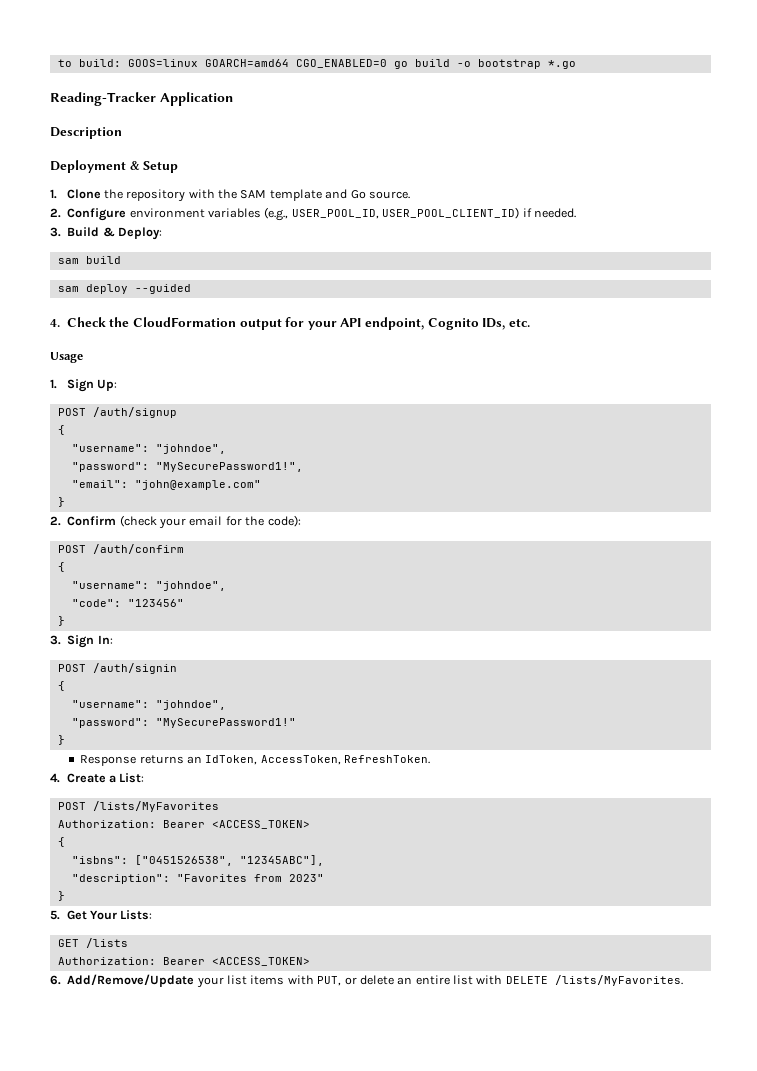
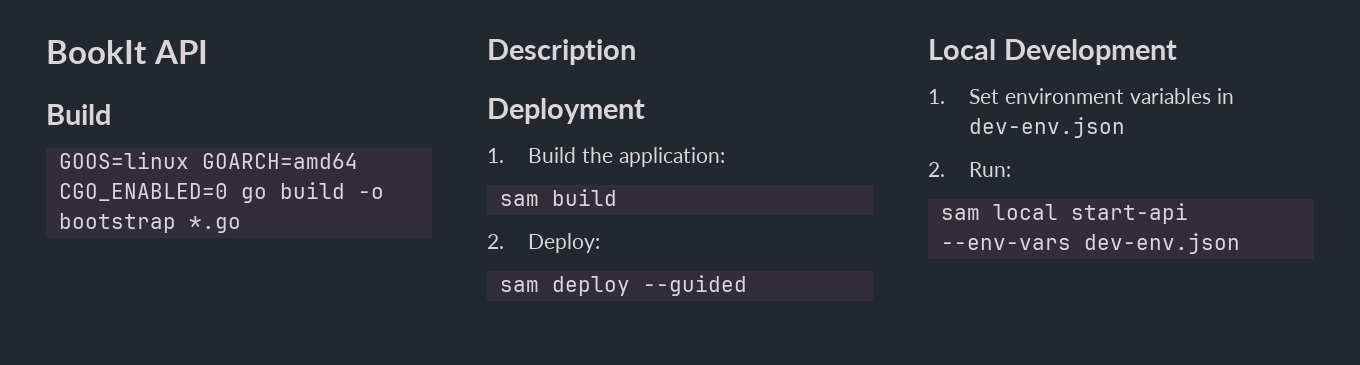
[57,59,121,67] to build: -> [46,40,208,64] [46,104,111,125] BookIt API // Build //
[50,92,233,106] // Reading-Tracker Application -> (241, 224) none
[129,161,179,173] [50,189,410,202] [50,207,576,221] [50,227,162,240] & Setup // 1. Clone the repository with the SAM template and Go source. // 2. Configure environment variables (e.g., USER_POOL_ID, USER_POOL_CLIENT_ID) if needed. // 3. Build & Deploy: -> [487,147,725,167] // 1. Build the application:
(121, 260) none -> [487,233,601,253] // 2. Deploy:
[50,317,531,330] [50,352,83,363] [50,379,117,392] [57,407,177,418] [57,425,65,435] [71,444,226,454] [71,462,303,472] [71,480,261,490] [57,497,65,507] [50,515,301,529] [57,544,184,554] [57,562,65,572] [71,581,226,591] [71,599,184,607] [57,616,65,626] [50,635,113,648] [57,663,177,674] [57,681,65,691] [71,700,226,710] [71,718,296,728] [57,735,65,745] [80,755,431,766] [50,773,145,783] [57,801,219,812] [57,820,310,829] [57,837,65,847] [71,855,324,866] [71,874,324,884] [57,891,65,901] [50,910,153,920] [57,938,128,948] [57,957,310,966] [50,974,683,988] 4. Check the CloudFormation output for your API endpoint, Cognito IDs, etc. // Usage // 1. Sign Up: // POST /auth/signup // { // "username": "johndoe", // "password": "MySecurePassword1!", // "email": "john@example.com" // } // 2. Confirm (check your email for the code): // POST /auth/confirm // { // "username": "johndoe", // "code": "123456" // } // 3. Sign In: // POST /auth/signin // { // "username": "johndoe", // "password": "MySecurePassword1!" // } // Response returns an IdToken, AccessToken, RefreshToken. // 4. Create a List: // POST /lists/MyFavorites // Authorization: Bearer <ACCESS_TOKEN> // { // "isbns": ["0451526538", "12345ABC"], // "description": "Favorites from 2023" // } // 5. Get Your Lists: // GET /lists // Authorization: Bearer <ACCESS_TOKEN> // 6. Add/Remove/Update your list items with PUT, or delete an entire list with DELETE /lists/MyFavorites. -> [928,39,1177,65] [928,88,1234,104] [969,117,1126,138] [928,162,1012,177] [940,203,1188,224] [940,233,1240,254] Local Development // 1. Set environment variables in dev-env.json // 2. Run: // sam local start-api --env-vars dev-env.json

